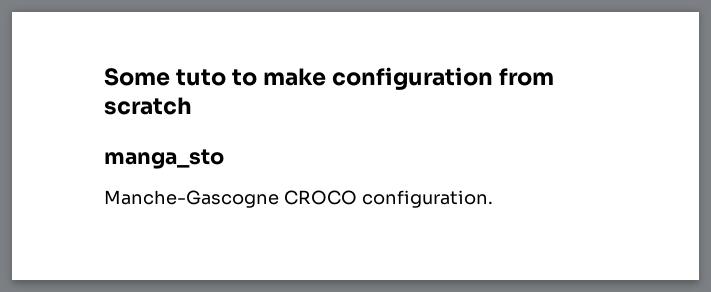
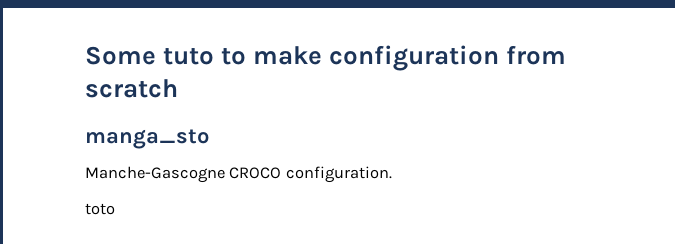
(493, 199) none -> [85,203,115,215] // toto

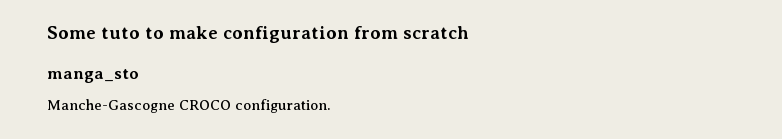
[85,203,115,215] // toto -> (330, 106) none

